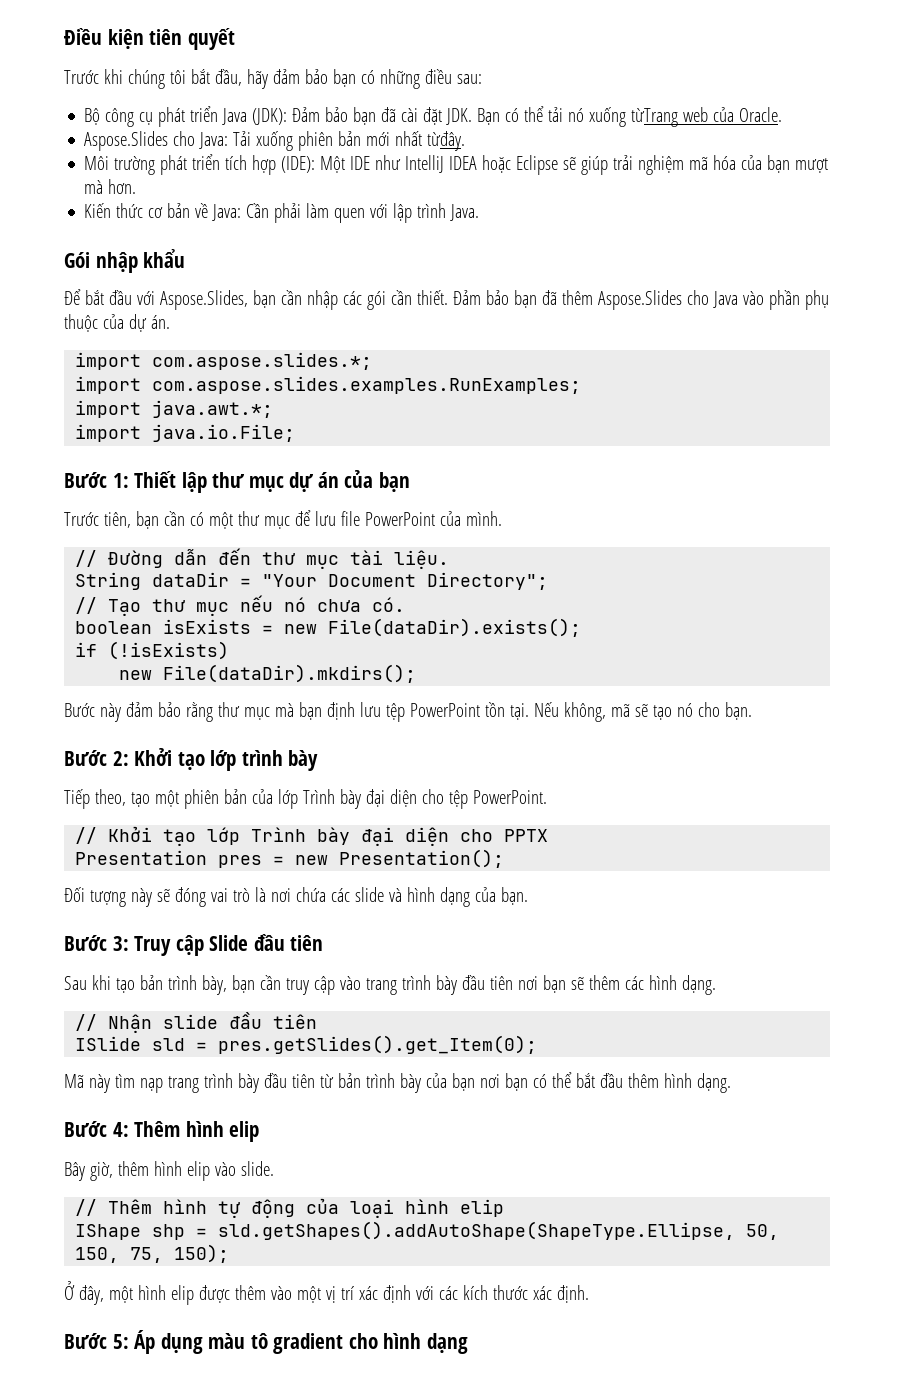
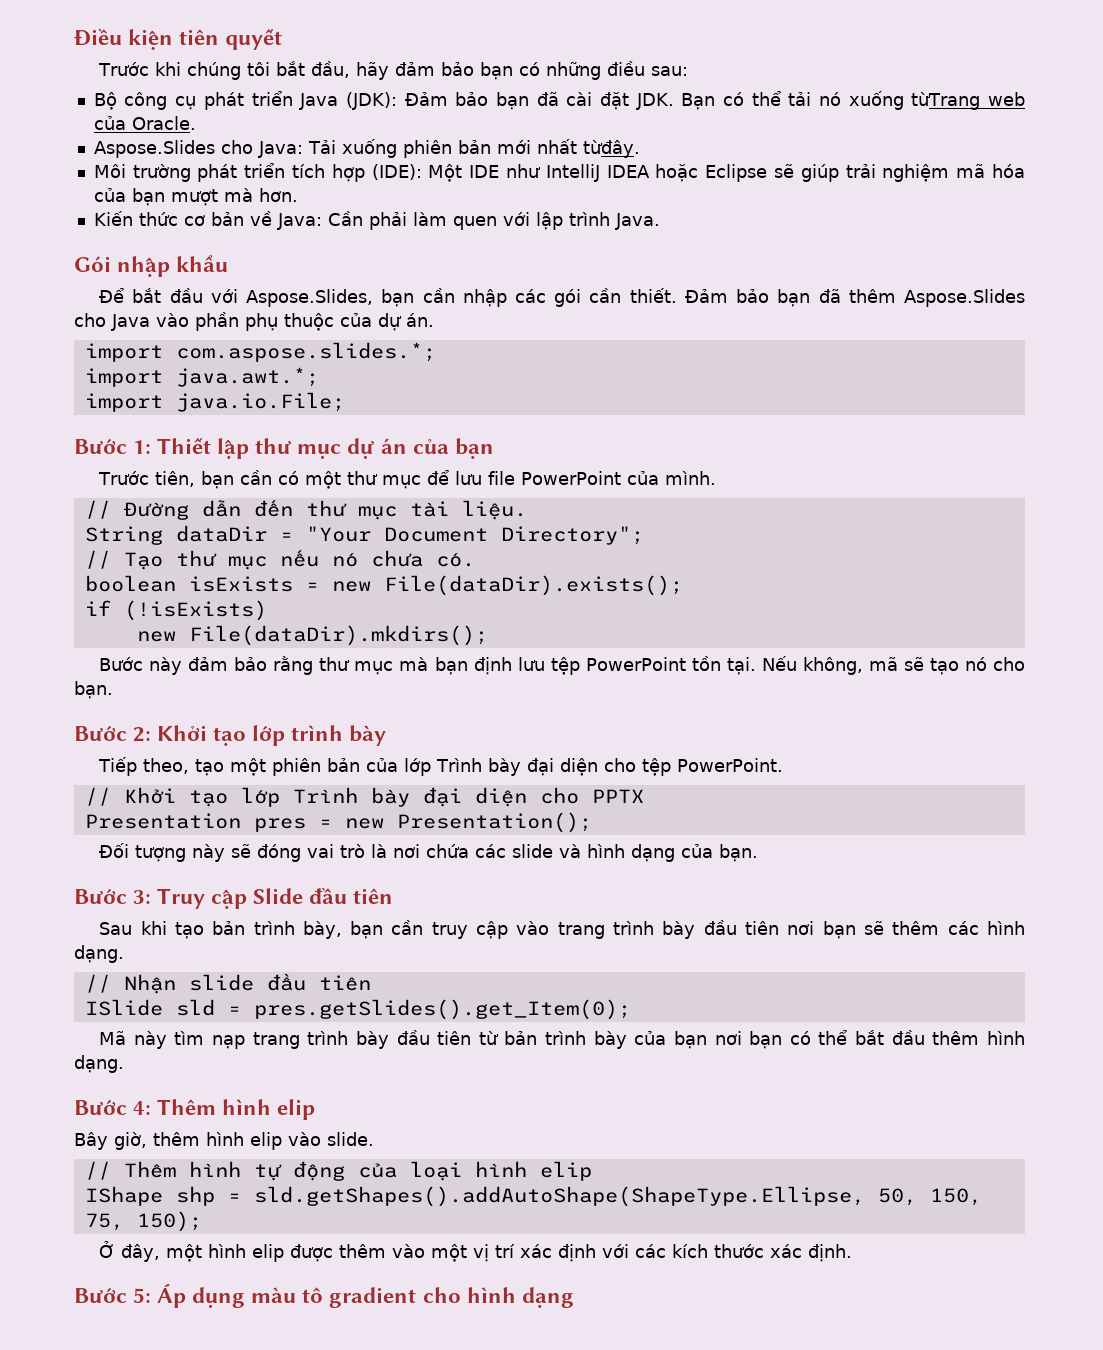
[75,376,582,394] // import com.aspose.slides.examples.RunExamples; -> (436, 352) none

